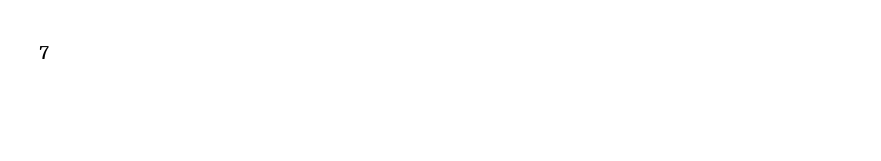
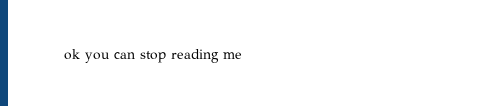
[39,46,49,59] 7 -> [64,49,242,63] ok you can stop reading me

